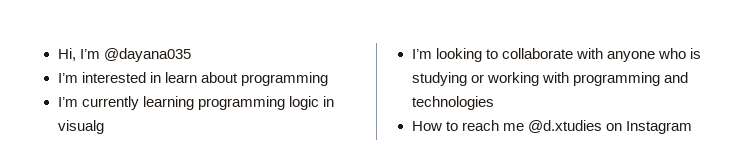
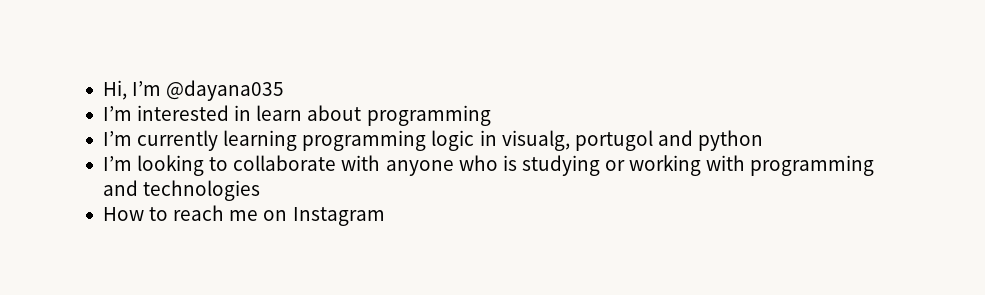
[57,120,104,134] visualg -> [501,130,764,151] visualg, portugol and python
[527,120,602,133] @d.xtudies -> (259, 215) none

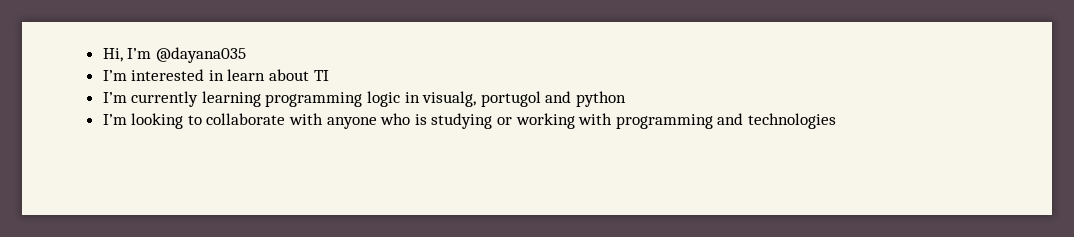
[366,105,491,126] programming -> [313,70,329,81] TI
[102,205,385,226] // How to reach me on Instagram -> (836, 121) none

